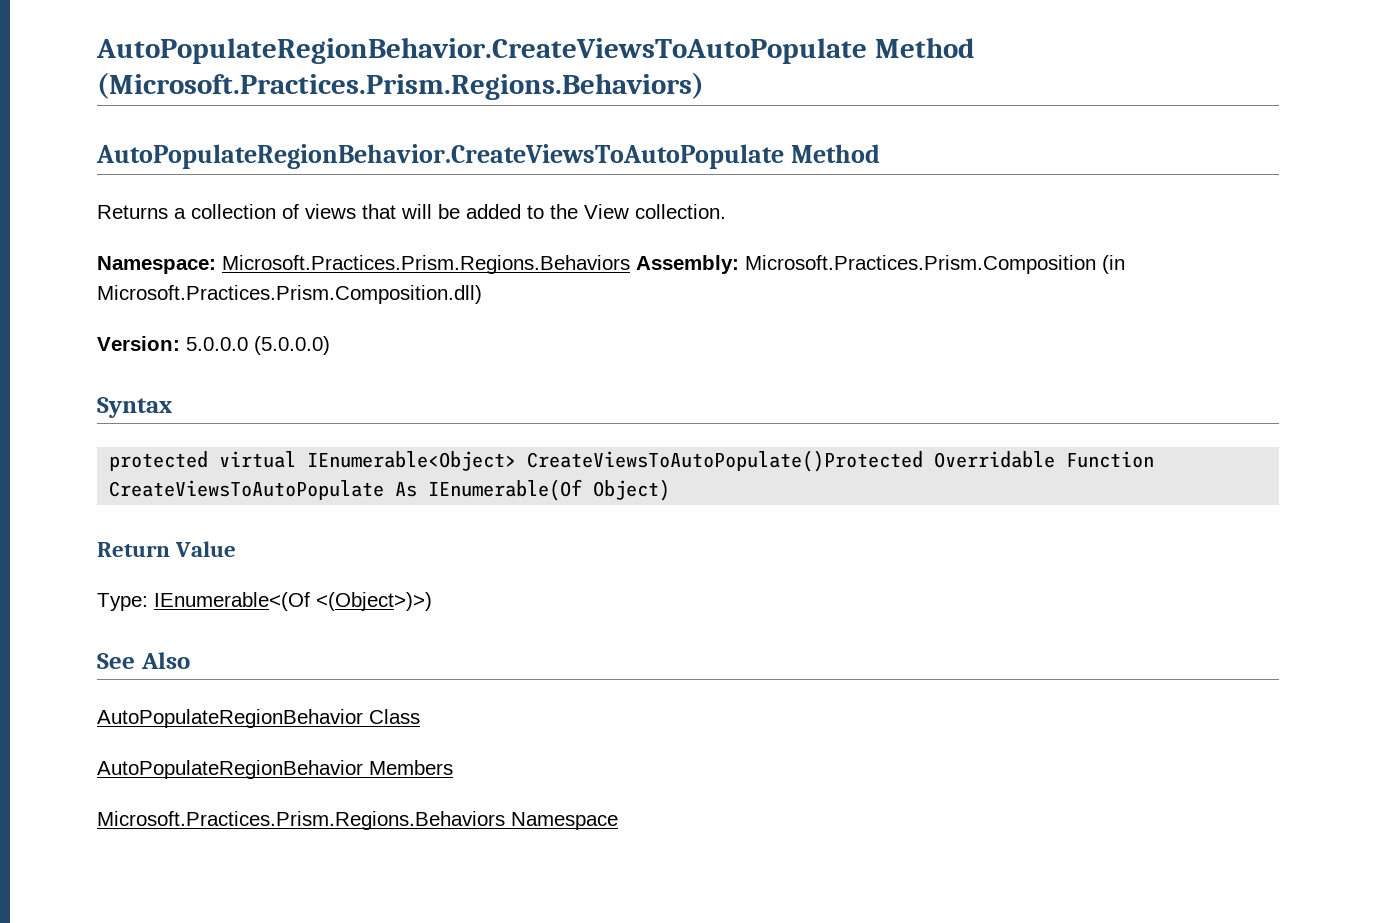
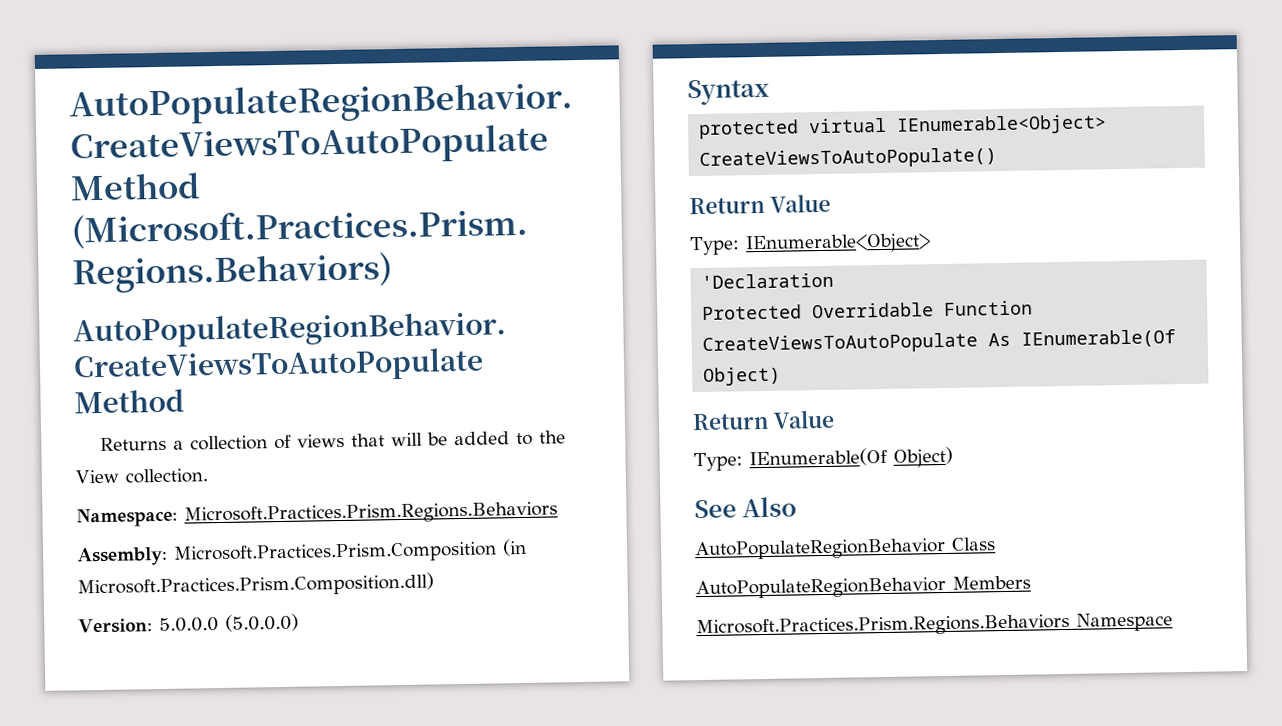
(630, 264) none -> (558, 513) //
[527,450,924,472] CreateViewsToAutoPopulate()Protected -> [699,147,998,170] [689,193,831,215] [689,233,931,256] [701,272,835,289] [702,304,803,320] CreateViewsToAutoPopulate() // Return Value // Type: IEnumerable<Object> // 'Declaration // Protected
[154,592,432,611] IEnumerable<(Of <(Object>)>) -> [748,446,953,468] IEnumerable(Of Object)

